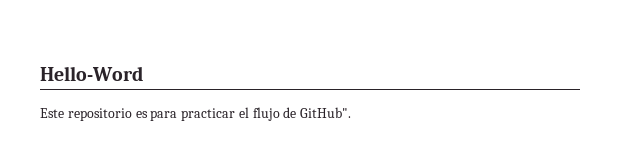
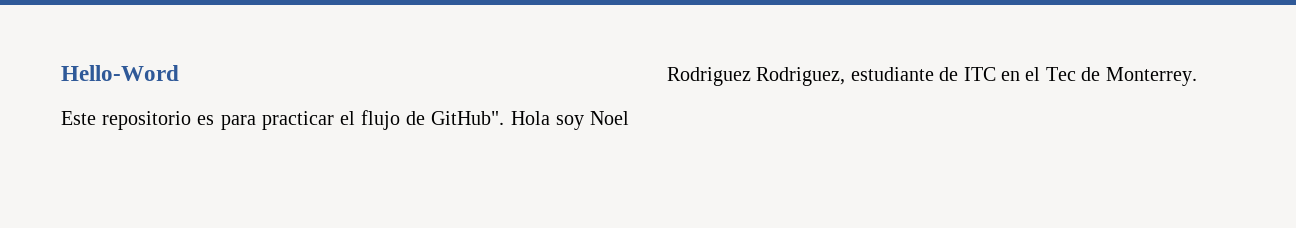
(352, 112) none -> [510,111,629,130] [667,67,1197,86] Hola soy Noel Rodriguez Rodriguez, estudiante de ITC en el Tec de Monterrey.

